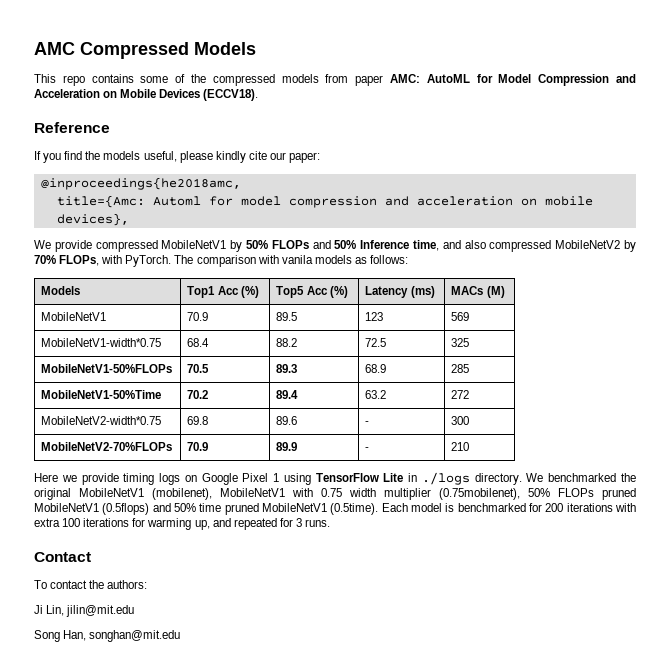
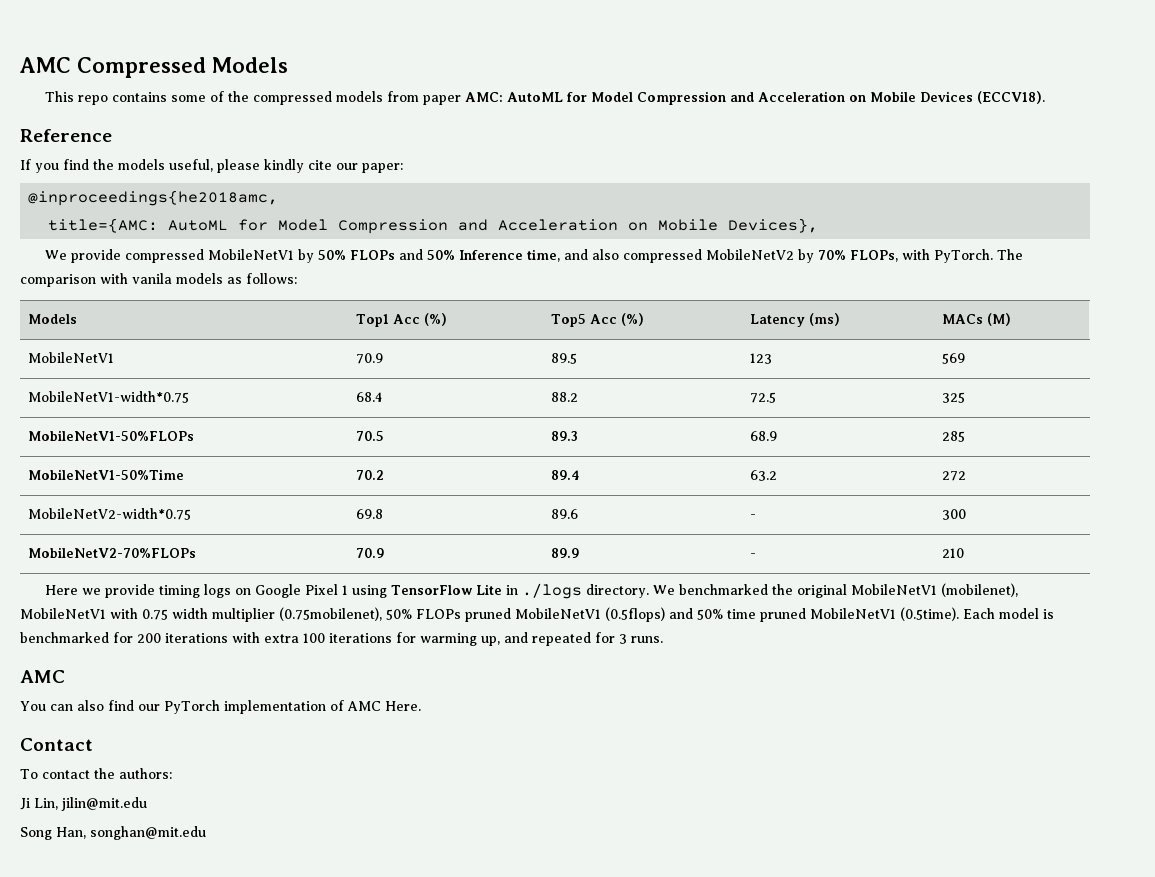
[56,195,593,208] [56,213,129,226] title={Amc: Automl for model compression and acceleration on mobile devices}, -> [48,218,819,234] title={AMC: AutoML for Model Compression and Acceleration on Mobile Devices},
(331, 523) none -> [20,670,65,683] [20,700,421,714] // AMC // You can also find our PyTorch implementation of AMC Here.

